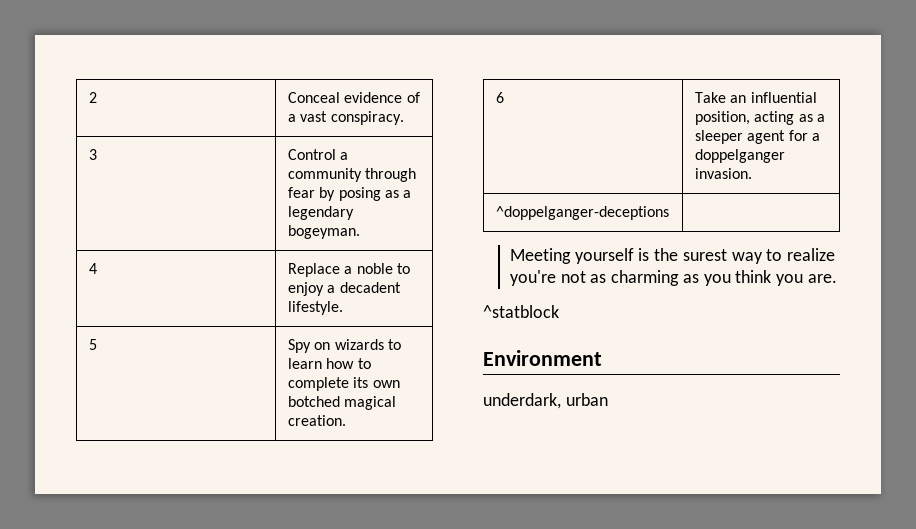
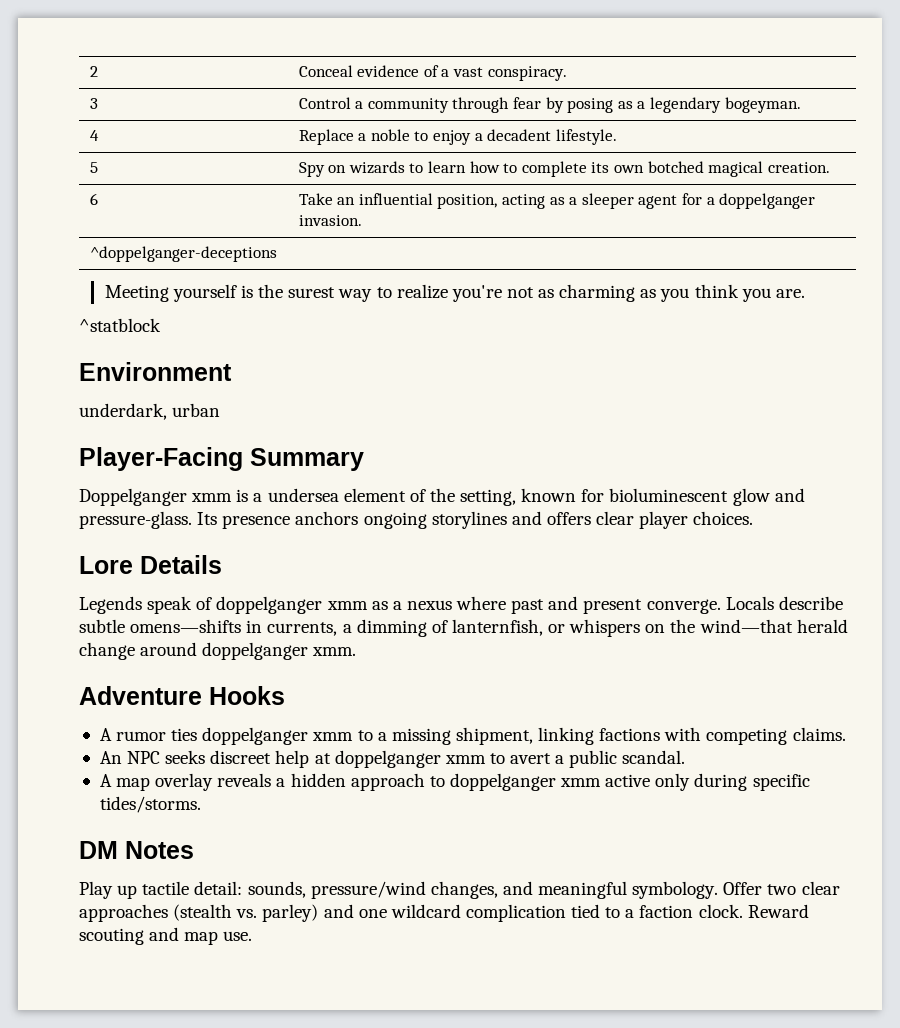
(608, 399) none -> [79,447,364,471] [79,488,805,506] [79,511,754,529] [79,555,222,574] [79,596,843,614] [79,619,848,637] [79,642,357,660] [79,686,285,705] [99,727,846,745] [99,750,686,768] [99,773,810,791] [99,796,201,813] [79,841,194,859] [79,881,840,899] [79,904,809,922] [79,927,253,945] // Player-Facing Summary // Doppelganger xmm is a undersea element of the setting, known for bioluminescent glow and pressure-glass. Its presence anchors ongoing storylines and offers clear player choices. // Lore Details // Legends speak of doppelganger xmm as a nexus where past and present converge. Locals describe subtle omens—shifts in currents, a dimming of lanternfish, or whispers on the wind—that herald change around doppelganger xmm. // Adventure Hooks // A rumor ties doppelganger xmm to a missing shipment, linking factions with competing claims. // An NPC seeks discreet help at doppelganger xmm to avert a public scandal. // A map overlay reveals a hidden approach to doppelganger xmm active only during specific tides/storms. // DM Notes // Play up tactile detail: sounds, pressure/wind changes, and meaningful symbology. Offer two clear approaches (stealth vs. parley) and one wildcard complication tied to a faction clock. Reward scouting and map use.

